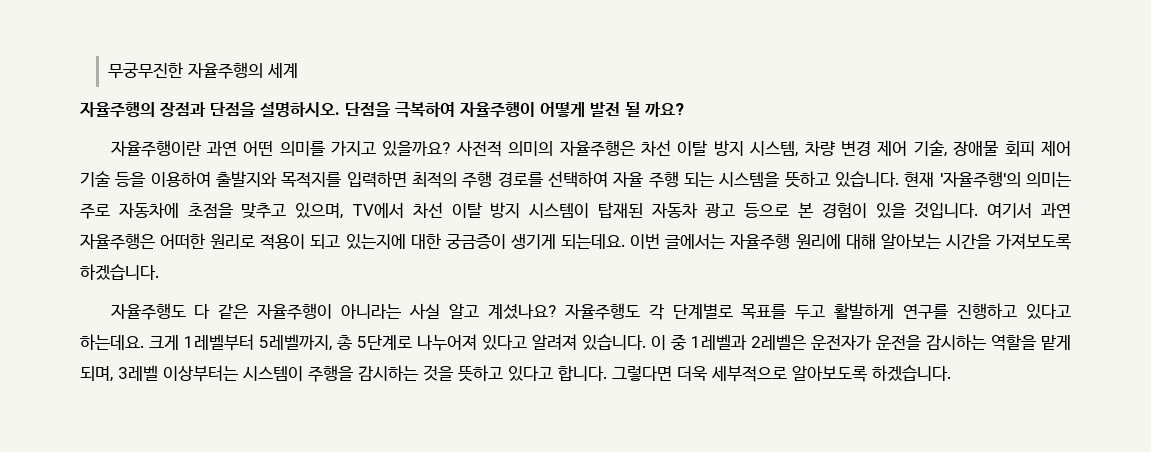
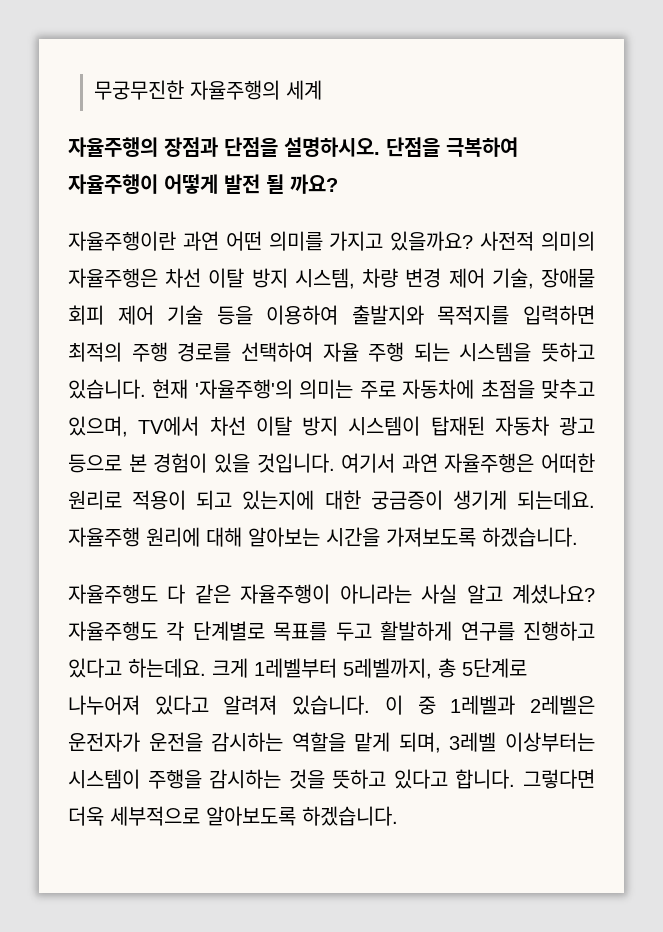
[630,233,726,249] 이번 글에서는 -> (595, 500) none

